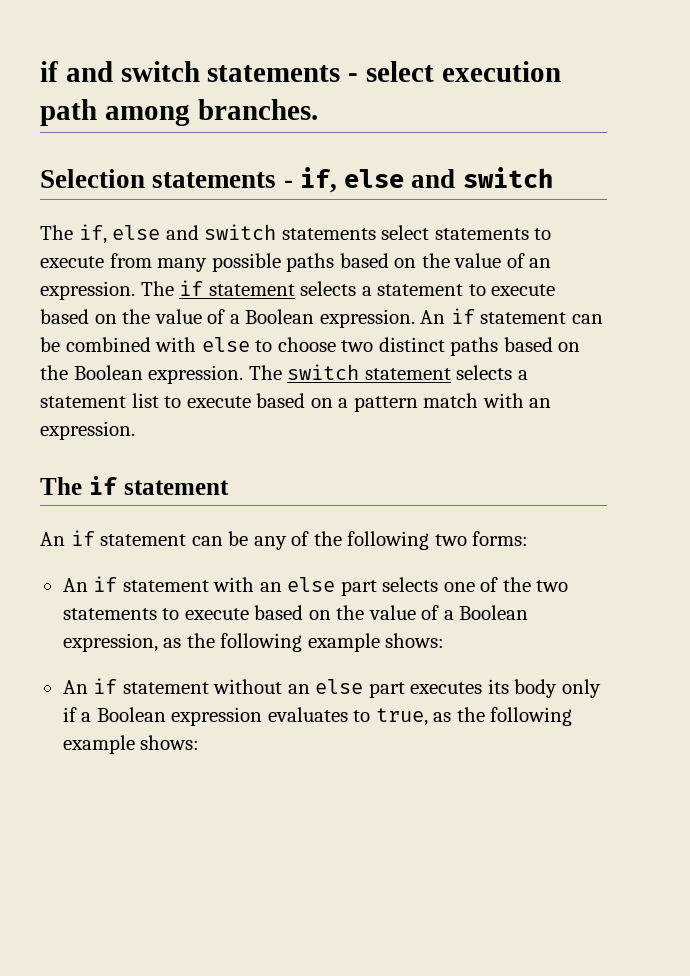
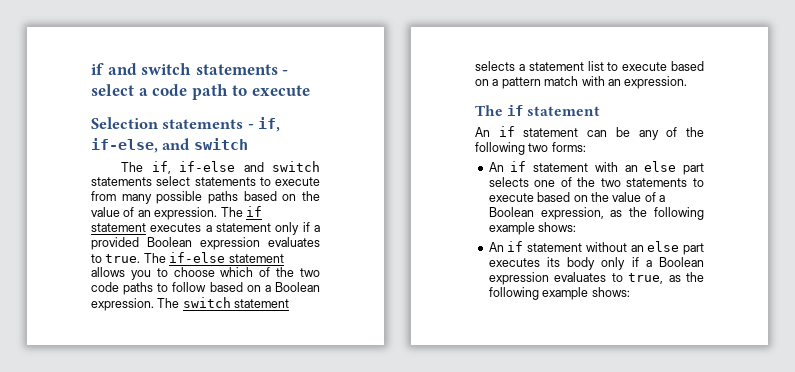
[441,61,561,82] [40,99,318,126] execution path among branches. -> [138,84,310,100] a code path to execute
[344,169,405,188] else -> [91,138,158,153] if-else,
[112,225,161,240] else -> [179,161,236,172] if-else
[300,281,556,296] [40,308,603,328] [40,337,581,356] [40,365,68,380] selects a statement to execute based on the value of a Boolean expression. An if statement can be combined with else to choose two distinct paths based on the -> [150,222,320,235] [91,237,320,250] [91,252,284,263] [91,267,320,280] [91,282,271,295] executes a statement only if a provided Boolean expression evaluates to true. The if-else statement allows you to choose which of the two code paths to follow based on a

